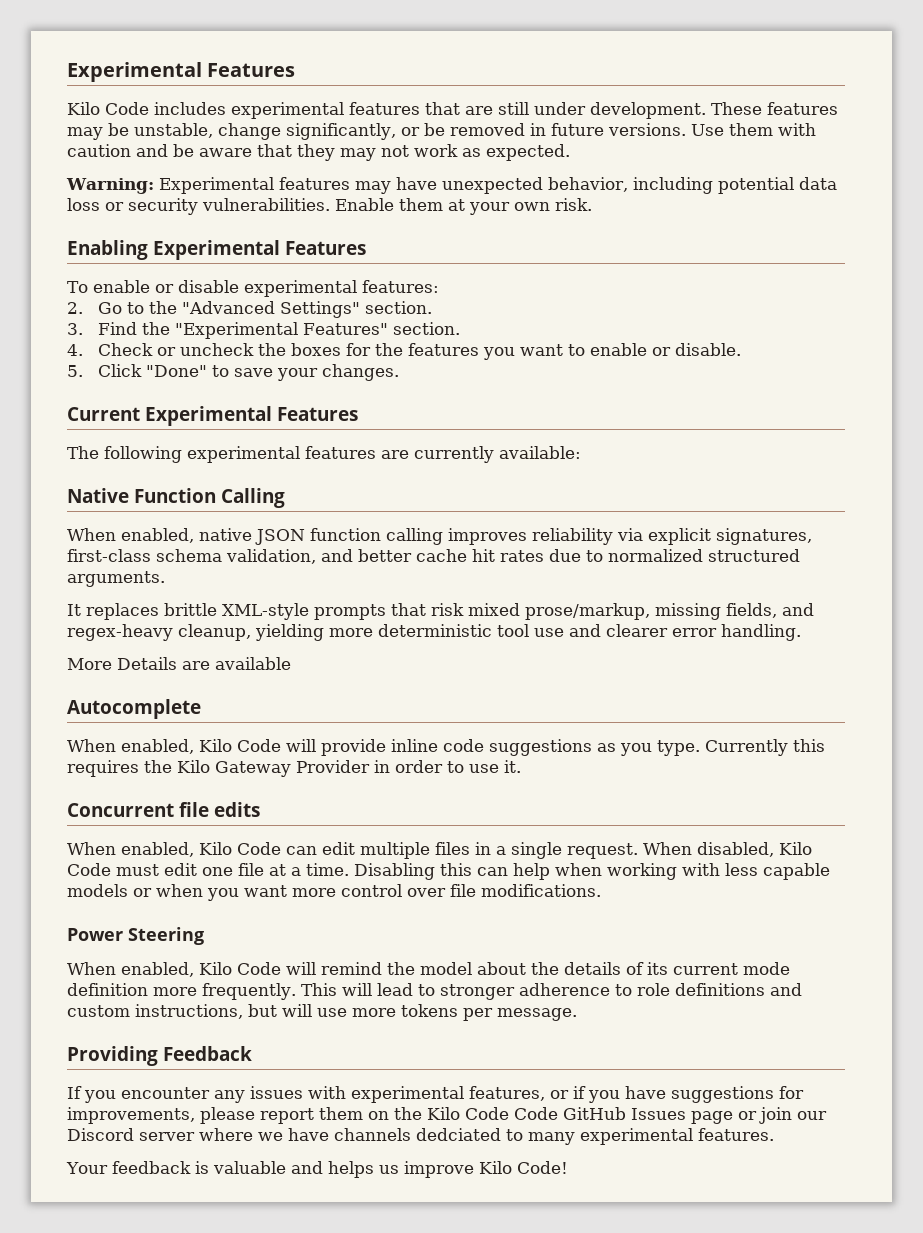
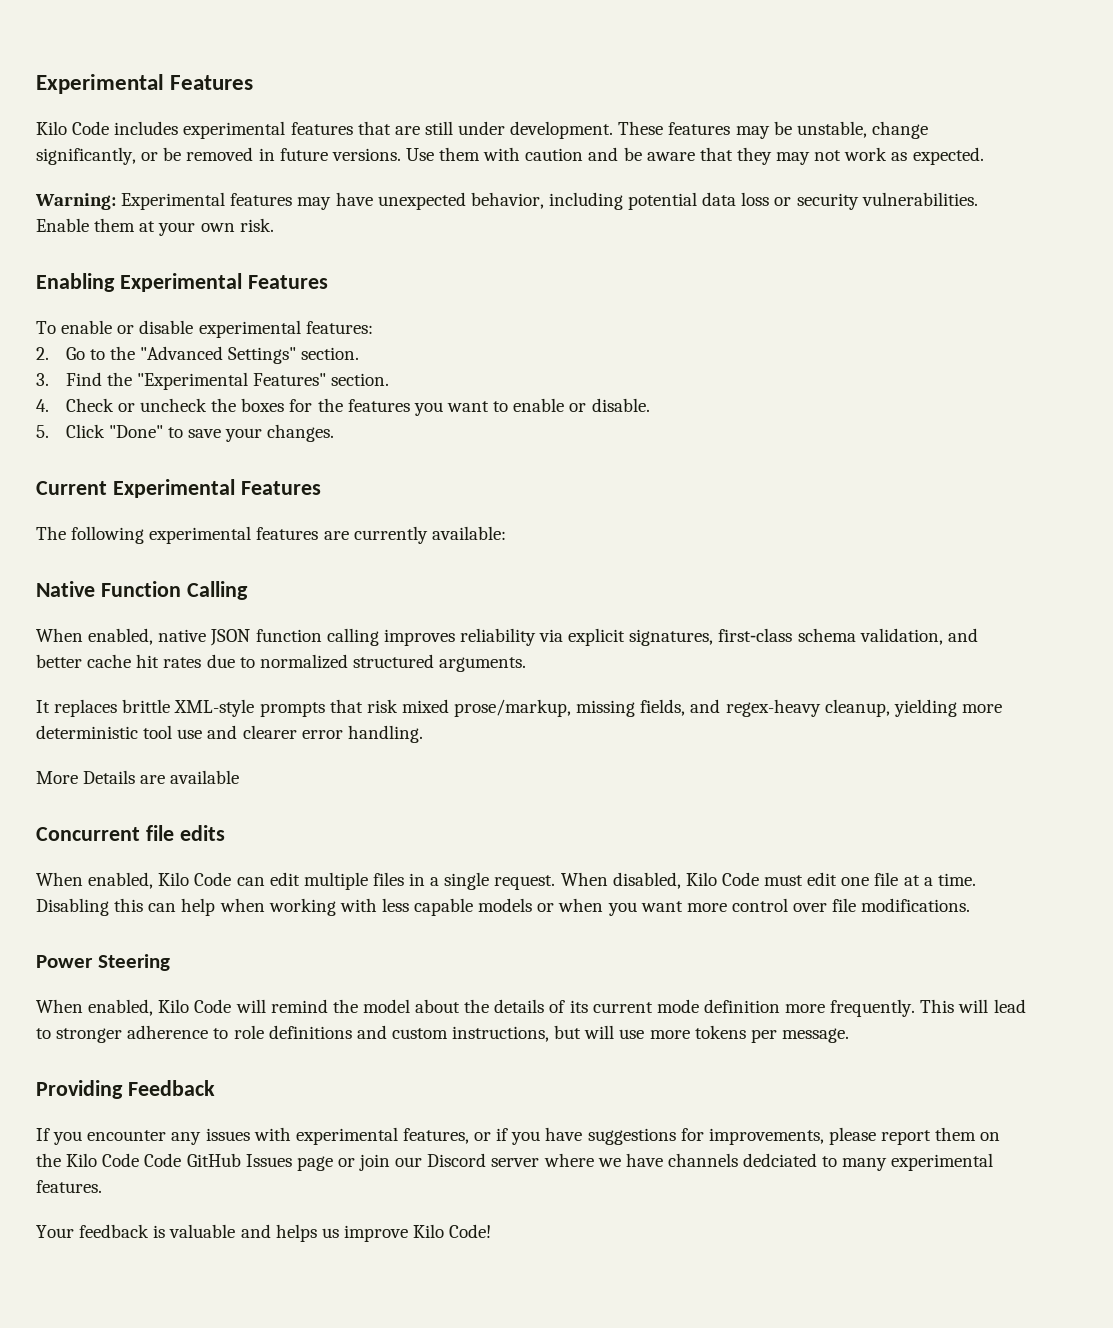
[67,699,201,719] [67,739,825,756] [67,760,521,777] // Autocomplete // When enabled, Kilo Code will provide inline code suggestions as you type. Currently this requires the Kilo Gateway Provider in order to use it. -> (240, 777) none

